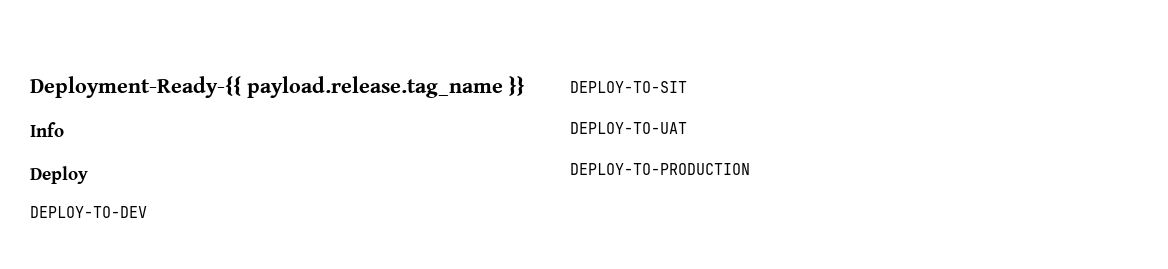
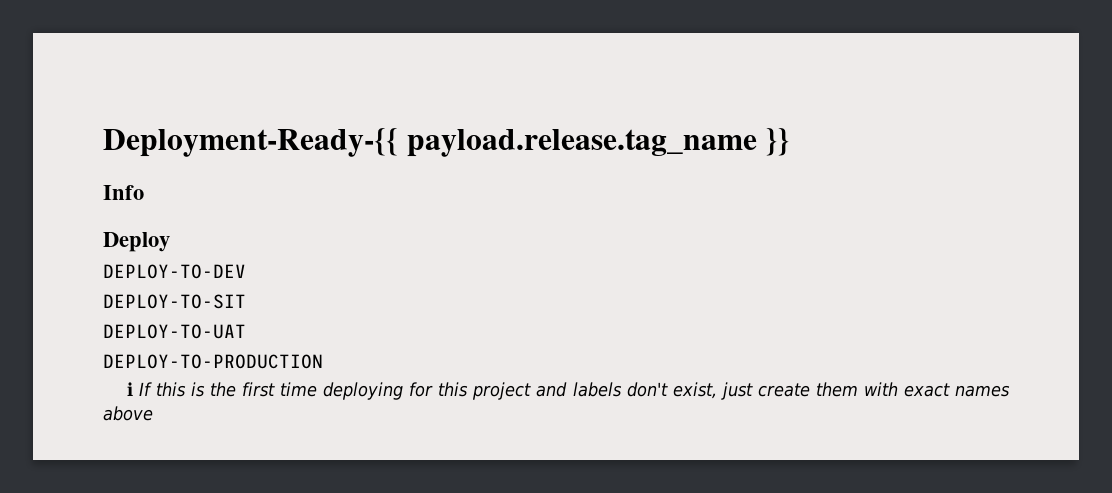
(750, 169) none -> [126,382,1010,400] [103,406,153,421] // ℹ If this is the first time deploying for this project and labels don't exist, just create them with exact names above

